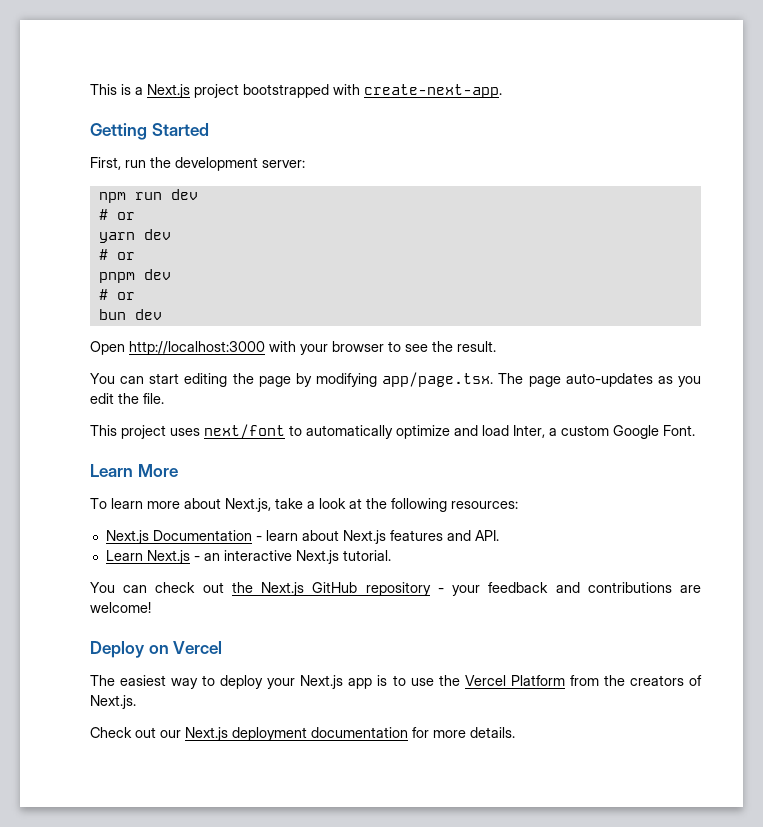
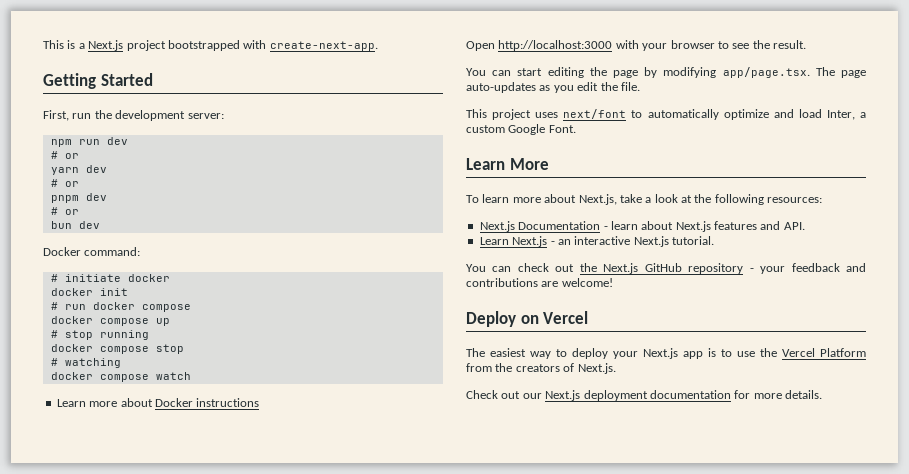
(162, 314) none -> [43,247,141,256] [50,274,170,282] [50,288,128,296] [50,302,191,312] [50,316,170,326] [50,330,149,340] [50,344,184,354] [50,358,121,368] [50,372,191,382] [56,398,260,407] // Docker command: // # initiate docker // docker init // # run docker compose // docker compose up // # stop running // docker compose stop // # watching // docker compose watch // Learn more about Docker instructions

